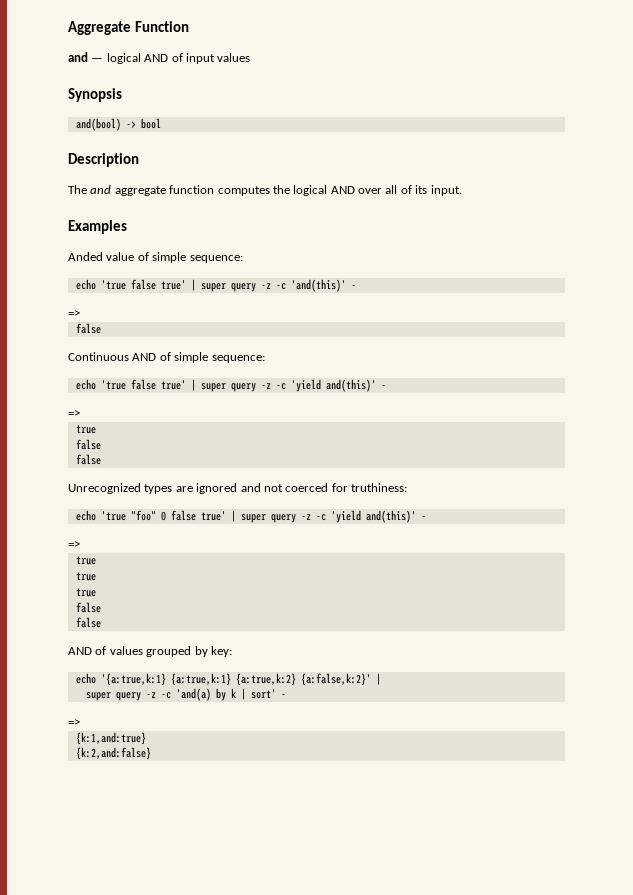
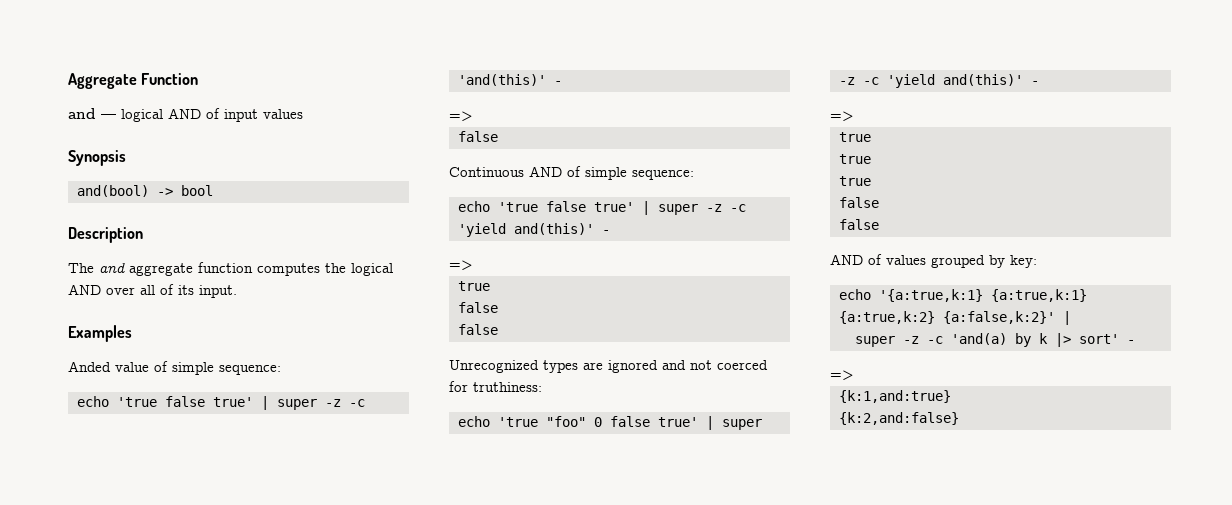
[230,283,256,292] query -> (317, 404) none
[230,383,256,392] query -> (698, 209) none
[270,514,296,523] query -> (762, 424) none
[115,692,141,701] query -> (895, 341) none
[240,688,246,700] | -> [1054,333,1071,347] |>

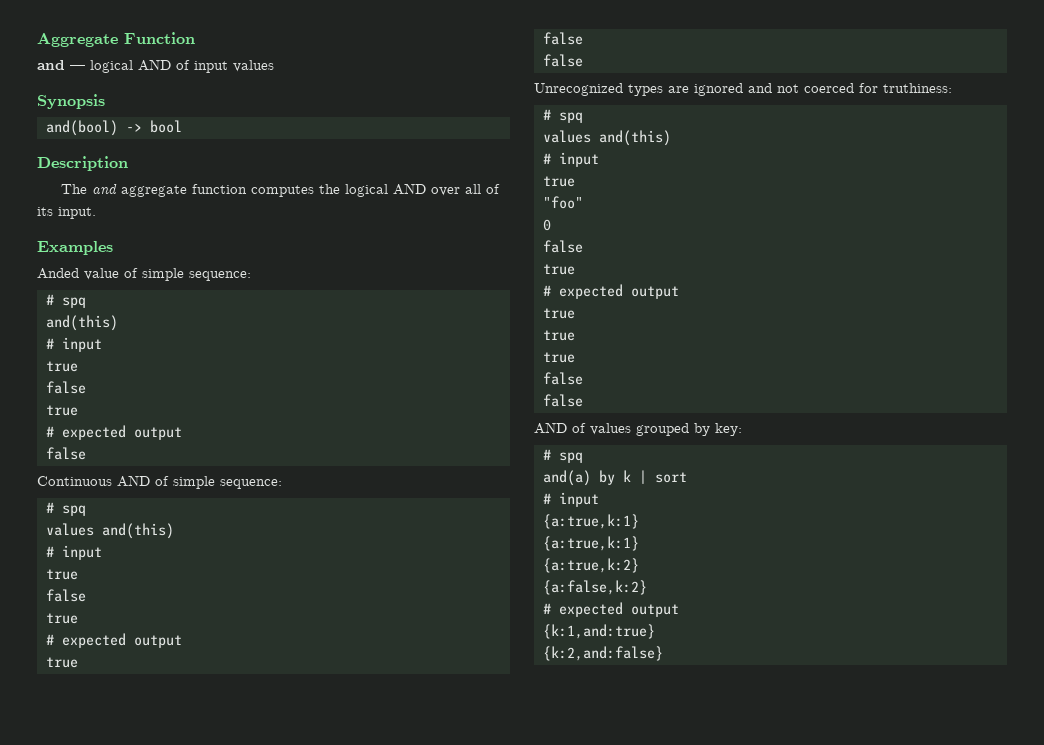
[76,396,365,410] [457,74,562,86] [449,111,473,121] echo 'true false true' | super -z -c 'and(this)' - // => -> [45,294,86,308] [45,315,118,331] [45,337,102,352] [45,361,78,372] [45,381,86,394] [45,405,78,416] [45,425,182,440] # spq // and(this) // # input // true // false // true // # expected output
[457,201,746,215] [457,223,610,237] [449,260,473,270] echo 'true false true' | super -z -c 'yield and(this)' - // => -> [45,502,86,516] [45,523,174,539] [45,545,102,560] [45,569,78,580] [45,589,86,602] [45,613,78,624] [45,633,182,648] # spq // values and(this) // # input // true // false // true // # expected output
[457,416,538,427] echo 'true -> [542,109,583,123] [542,130,671,146] [542,152,599,167] [542,176,575,187] # spq // values and(this) // # input // true //
(586, 421) none -> (583, 202) //
[609,416,762,430] [838,74,1039,88] [830,111,854,121] false true' | super -z -c 'yield and(this)' - // => -> [542,240,583,253] [542,264,575,275] [542,284,679,299] // false // true // # expected output
[838,289,1087,302] [838,311,1071,325] [854,333,1135,347] [830,370,854,380] echo '{a:true,k:1} {a:true,k:1} {a:true,k:2} {a:false,k:2}' | // super -z -c 'and(a) by k |> sort' - // => -> [542,449,583,463] [542,470,687,486] [542,492,599,507] [542,514,639,529] [542,536,639,551] [542,558,639,573] [542,580,647,595] [542,602,679,617] # spq // and(a) by k | sort // # input // {a:true,k:1} // {a:true,k:1} // {a:true,k:2} // {a:false,k:2} // # expected output

